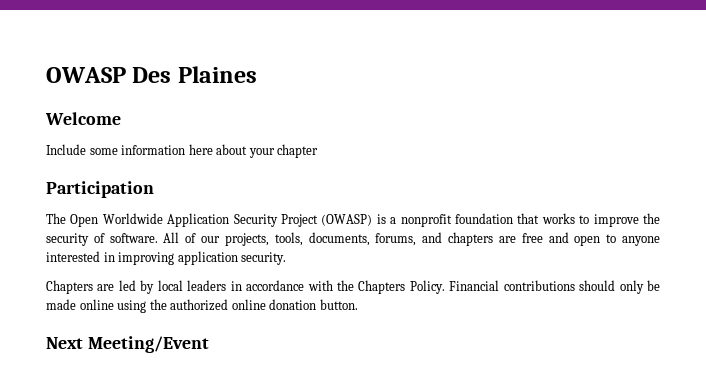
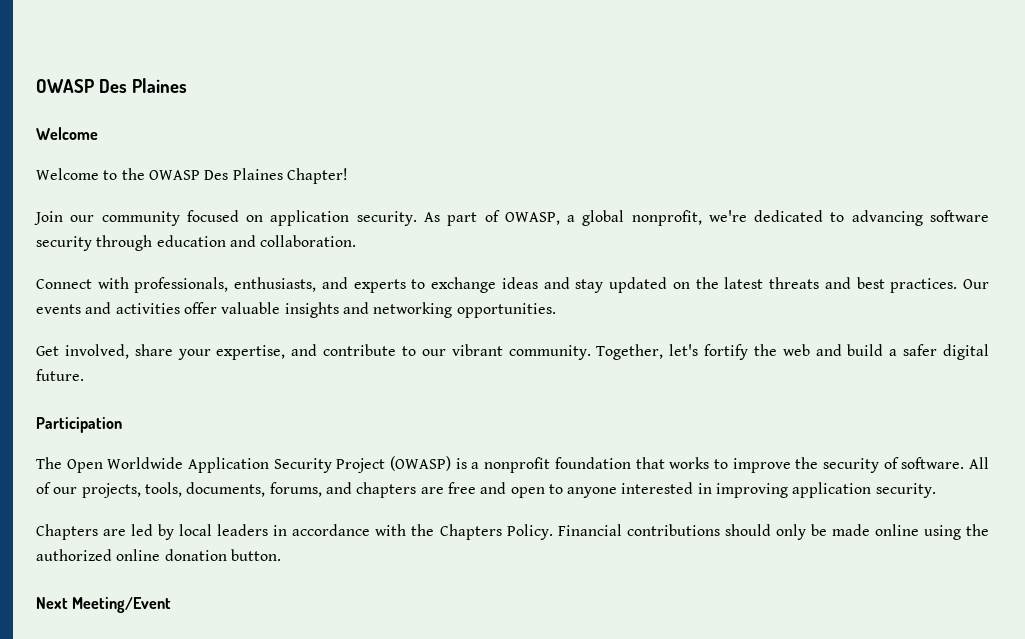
[46,144,319,158] Include some information here about your chapter -> [36,168,348,184] [34,210,990,226] [36,235,357,251] [36,277,989,293] [36,302,556,318] [36,344,990,360] [36,369,84,381] Welcome to the OWASP Des Plaines Chapter! // Join our community focused on application security. As part of OWASP, a global nonprofit, we're dedicated to advancing software security through education and collaboration. // Connect with professionals, enthusiasts, and experts to exchange ideas and stay updated on the latest threats and best practices. Our events and activities offer valuable insights and networking opportunities. // Get involved, share your expertise, and contribute to our vibrant community. Together, let's fortify the web and build a safer digital future.

